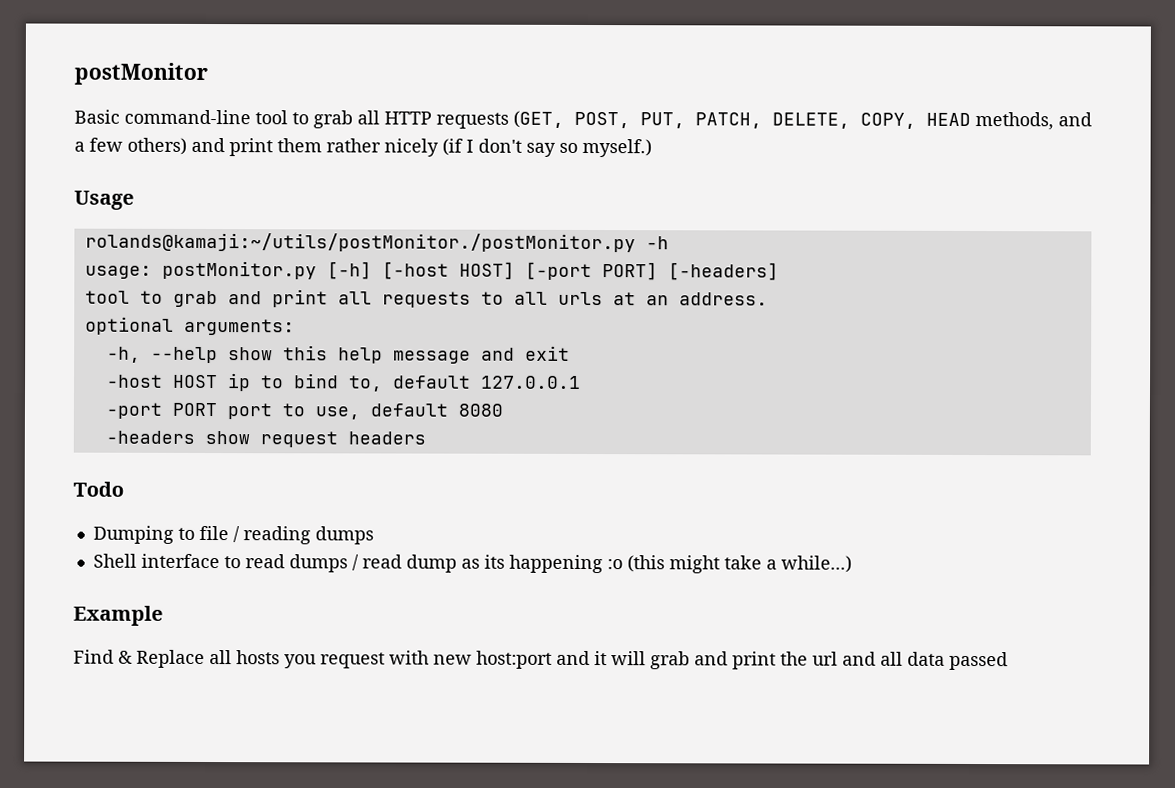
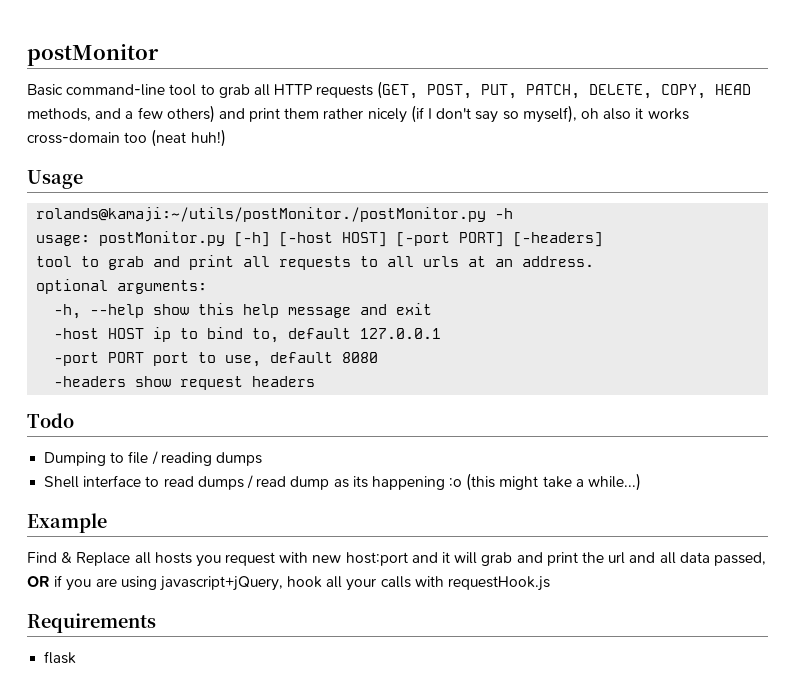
[582,138,652,158] myself.) -> [522,105,689,123] [27,129,226,147] myself), oh also it works cross-domain too (neat huh!)
[949,651,1008,671] passed -> [713,552,766,566] [27,575,551,591] [27,613,156,633] [44,651,77,664] passed, OR if you are using javascript+jQuery, hook all your calls with requestHook.js // Requirements // flask

